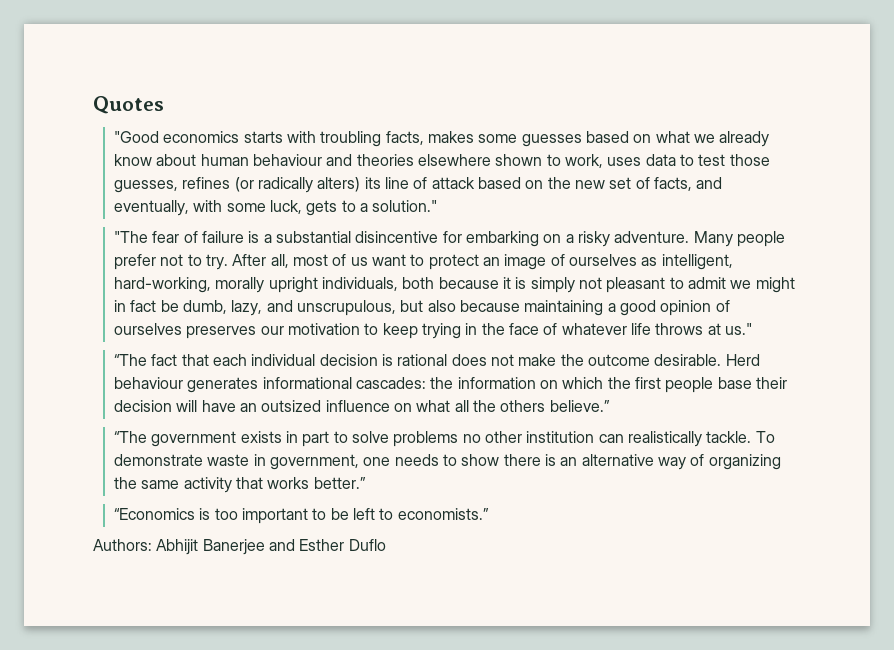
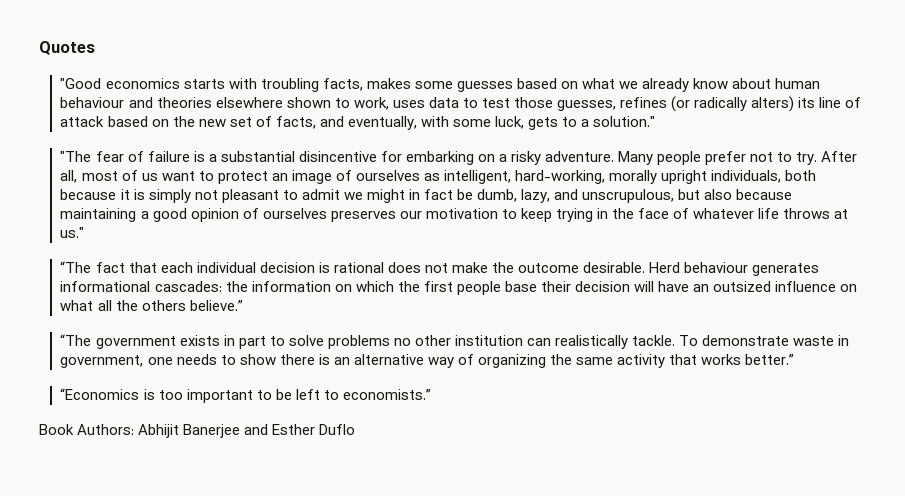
(489, 514) none -> [39,424,74,435] Book

